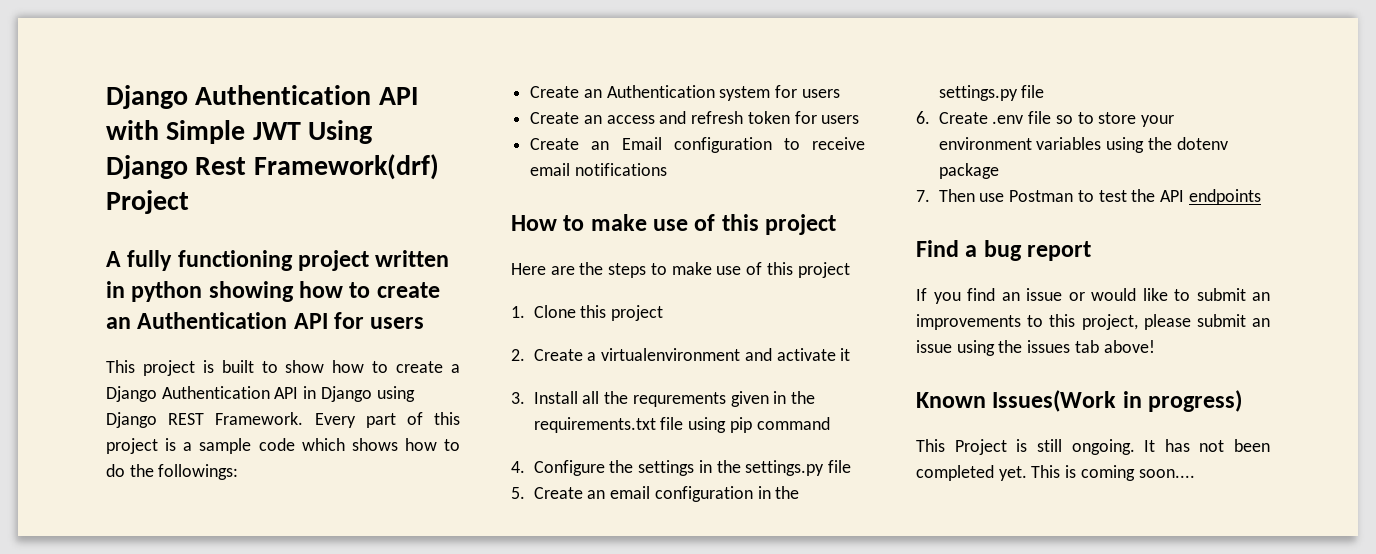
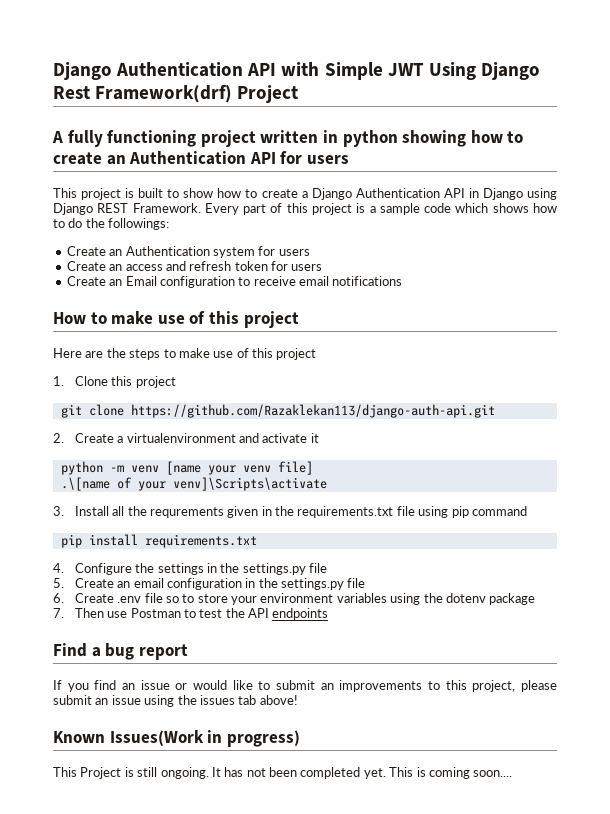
(664, 313) none -> [60,404,495,418] // git clone https://github.com/Razaklekan113/django-auth-api.git
(851, 354) none -> [60,461,313,475] [60,477,327,491] // python -m venv [name your venv file] // .\[name of your venv]\Scripts\activate
(830, 423) none -> [60,534,257,548] // pip install requirements.txt

